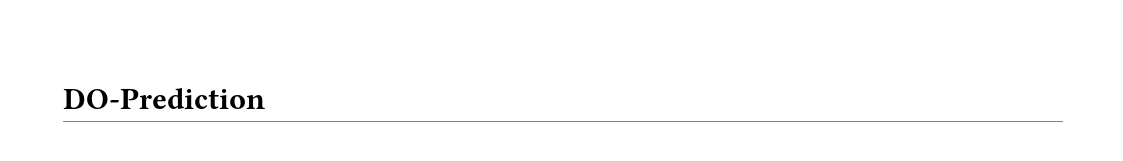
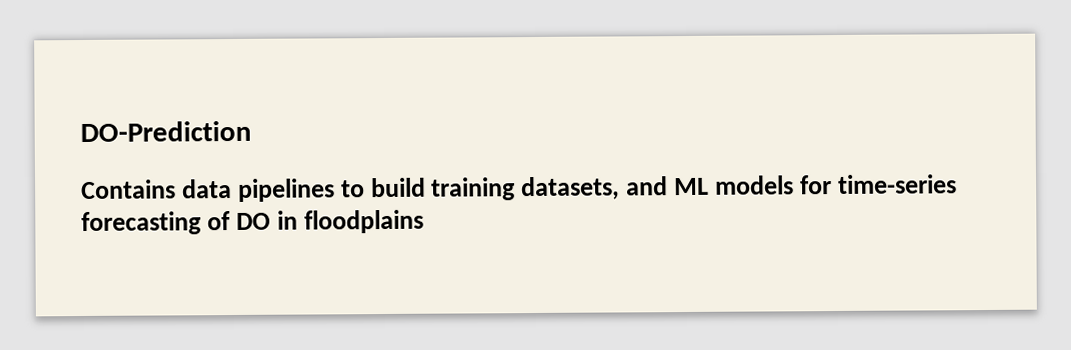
(265, 98) none -> [81,174,957,202] [81,209,424,236] // Contains data pipelines to build training datasets, and ML models for time-series forecasting of DO in floodplains

